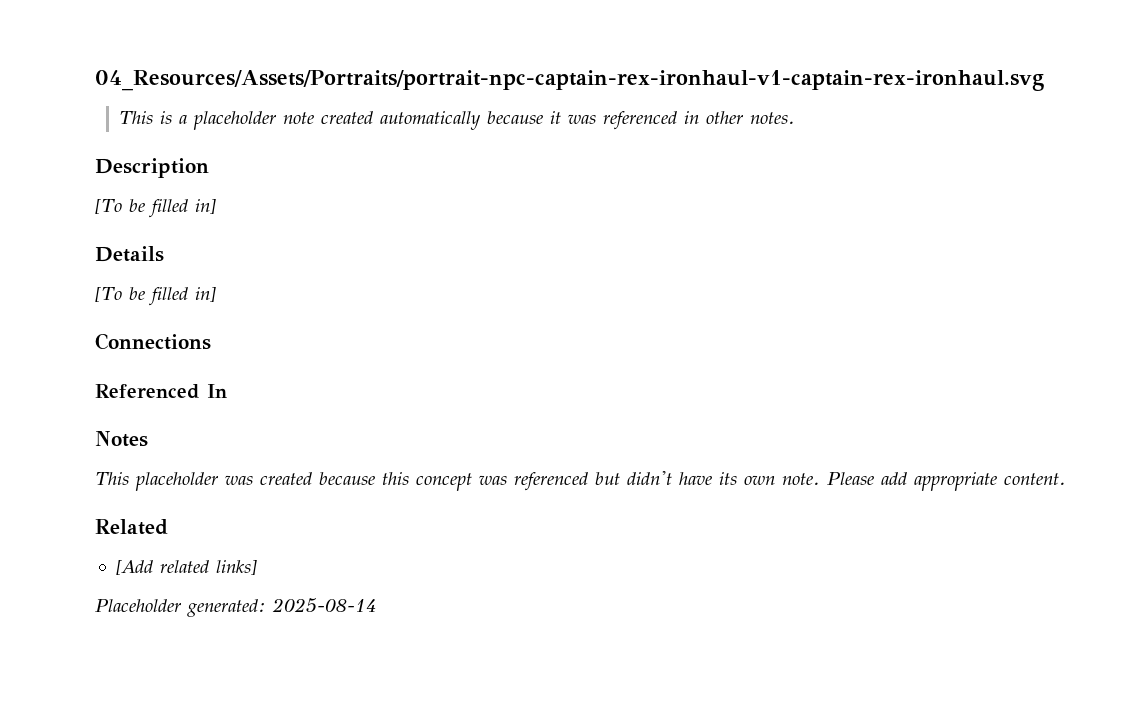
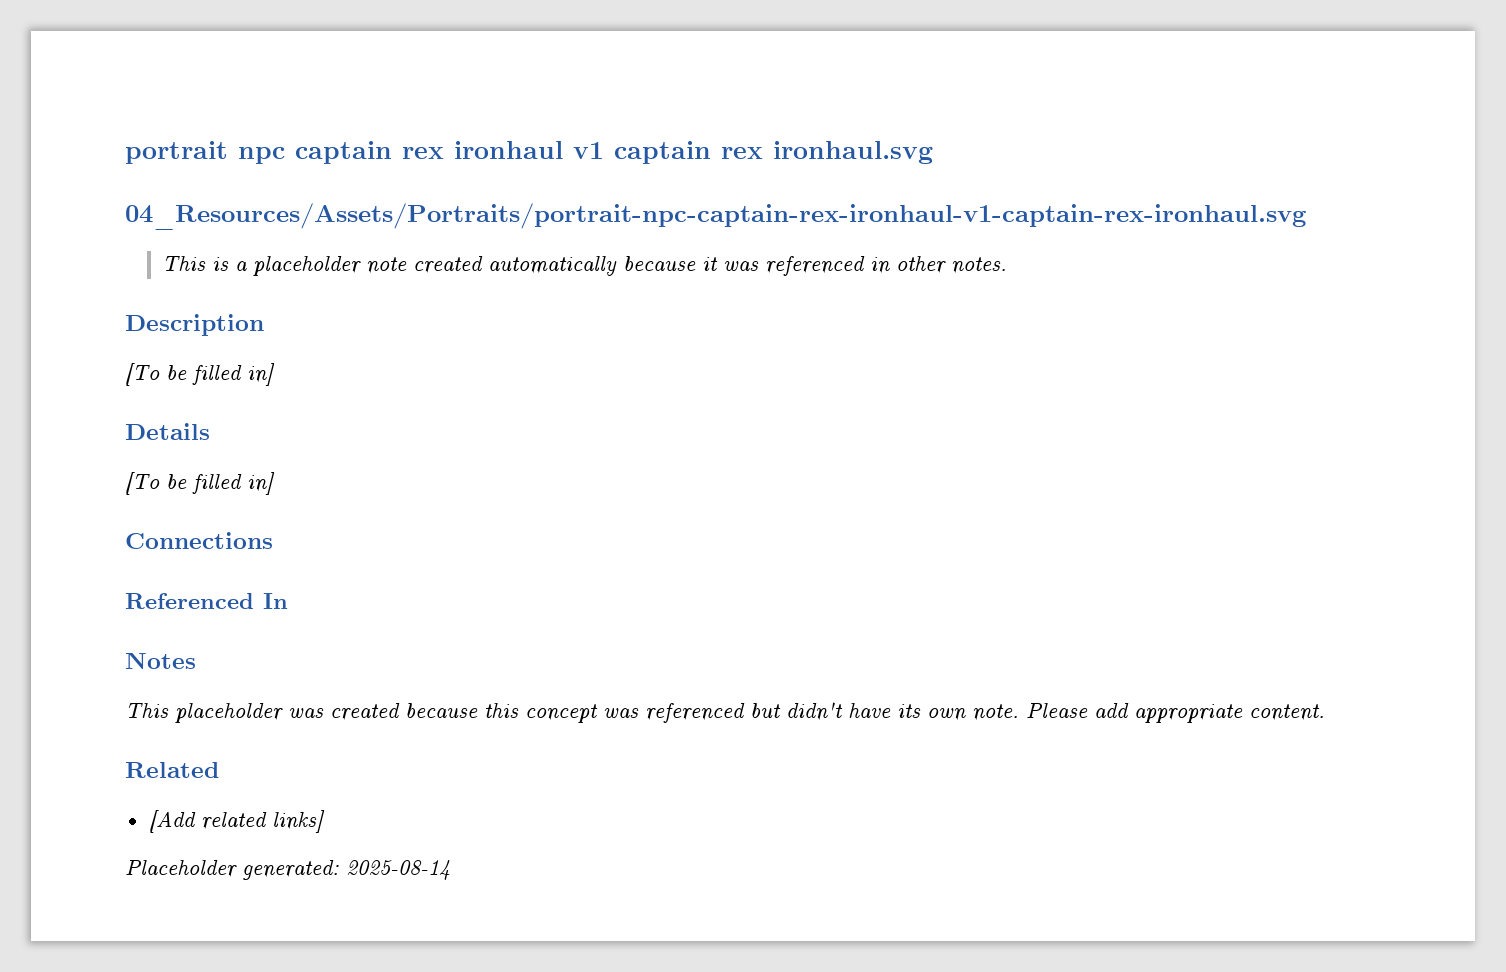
(95, 80) none -> [125,141,933,164] portrait npc captain rex ironhaul v1 captain rex ironhaul.svg //

